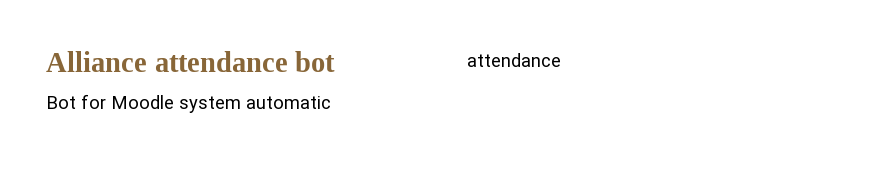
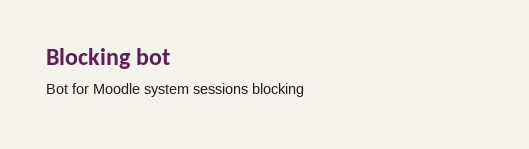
[46,51,288,72] Alliance attendance -> [46,48,131,69] Blocking
[246,96,331,109] [467,53,561,67] automatic attendance -> [193,83,304,97] sessions blocking

